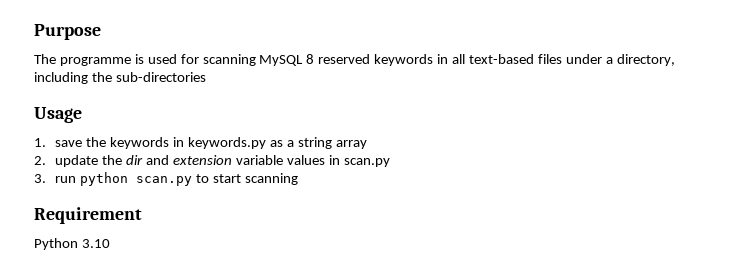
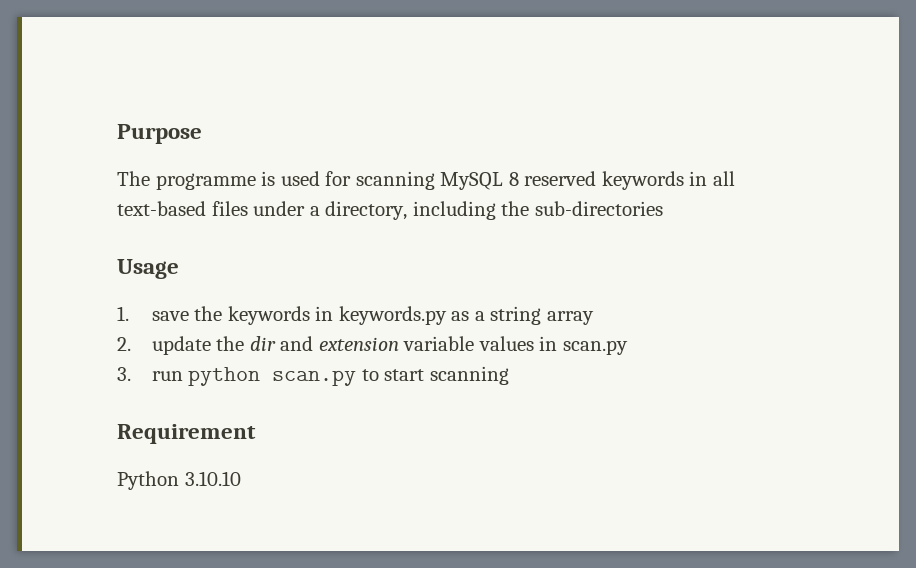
[81,239,110,248] 3.10 -> [184,471,241,486] 3.10.10

